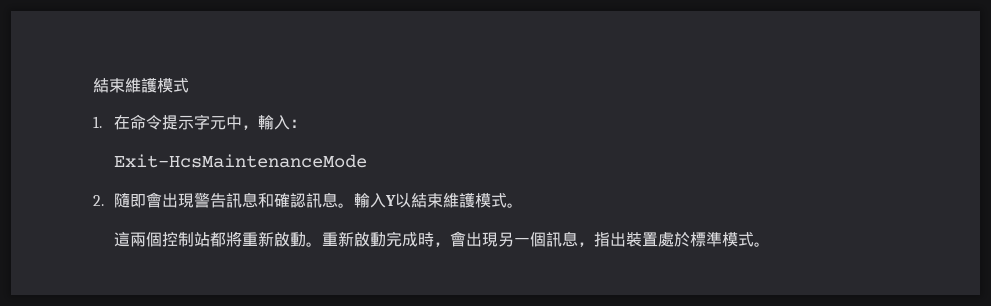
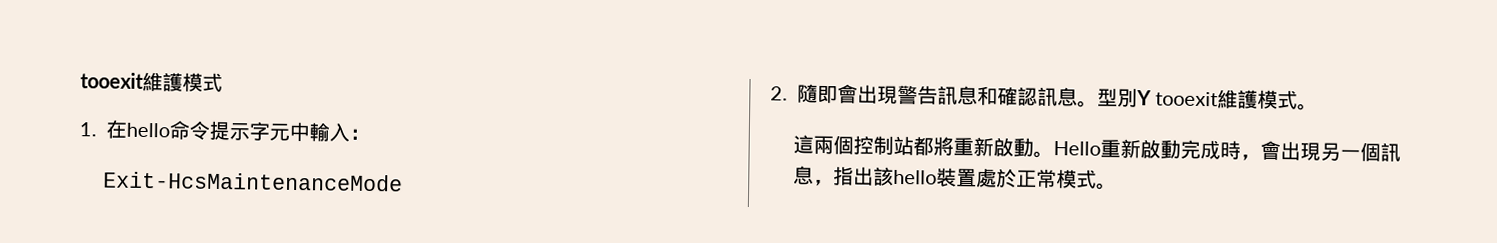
[93,78,125,93] 結束 -> [80,72,144,89] tooexit
(131, 122) none -> [125,122,170,138] hello
[242,125,259,130] ， -> (310, 131) none
[354,193,444,208] 輸入Y以結束 -> [1096,87,1219,108] 型別Y tooexit
(323, 244) none -> [1052,141,1101,156] Hello
(627, 239) none -> [872,166,937,186] 該hello
[690,231,723,247] 標準 -> [1015,168,1057,189] 正常

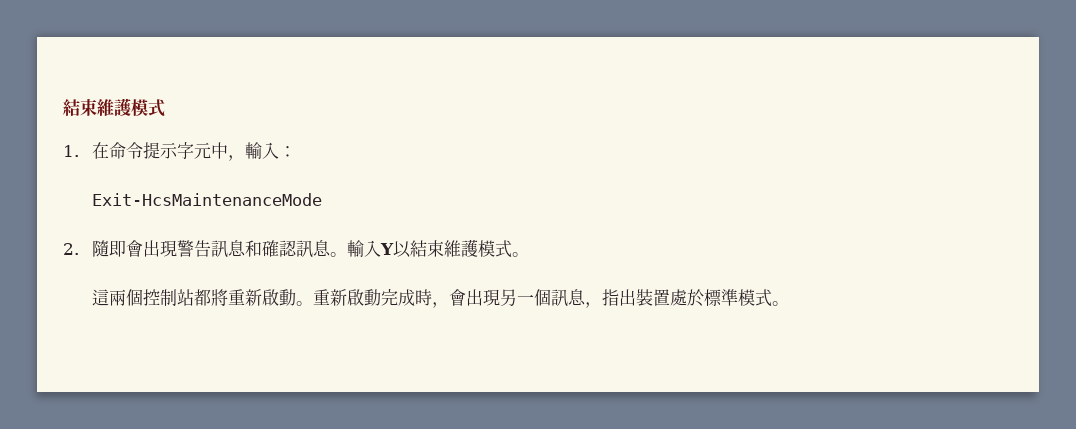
[80,72,144,89] tooexit -> [63,99,97,116] 結束
[125,122,170,138] hello -> (110, 150) none
(310, 131) none -> [228,155,246,161] ，
[1096,87,1219,108] 型別Y tooexit -> [347,240,445,258] 輸入Y以結束
[1052,141,1101,156] Hello -> (314, 303) none
[872,166,937,186] 該hello -> (637, 297) none
[1015,168,1057,189] 正常 -> [704,289,739,306] 標準

